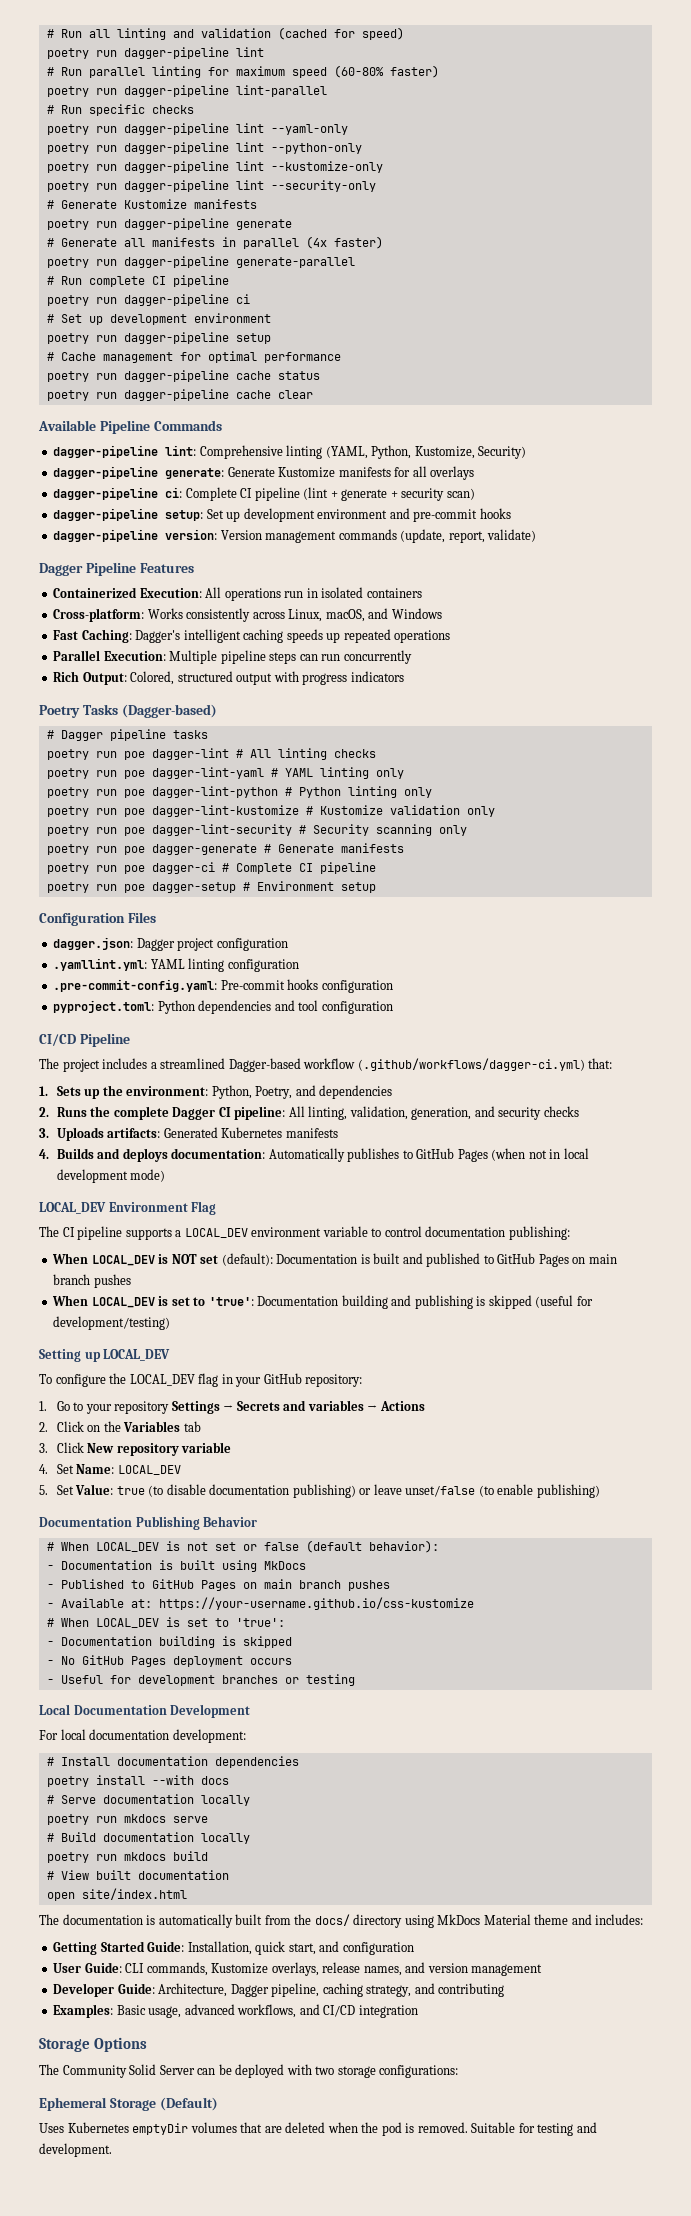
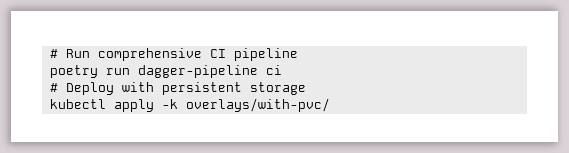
[46,27,404,40] [46,47,264,59] [46,65,439,78] [46,85,327,97] [46,104,194,116] [46,123,348,135] [46,142,362,154] [46,161,383,173] [46,180,376,192] [46,199,257,209] [46,218,292,230] [46,236,383,249] [46,256,355,268] [46,276,145,287] # Run all linting and validation (cached for speed) // poetry run dagger-pipeline lint // # Run parallel linting for maximum speed (60-80% faster) // poetry run dagger-pipeline lint-parallel // # Run specific checks // poetry run dagger-pipeline lint --yaml-only // poetry run dagger-pipeline lint --python-only // poetry run dagger-pipeline lint --kustomize-only // poetry run dagger-pipeline lint --security-only // # Generate Kustomize manifests // poetry run dagger-pipeline generate // # Generate all manifests in parallel (4x faster) // poetry run dagger-pipeline generate-parallel // # Run complete -> [49,48,202,61] # Run comprehensive
[60,313,271,325] [46,332,271,344] [46,351,341,363] [46,370,320,382] [46,389,313,401] [38,420,222,434] [53,445,527,459] [53,466,475,480] [53,487,475,501] [53,508,511,522] [53,529,537,543] [39,562,194,576] [53,587,422,601] [53,608,442,622] [53,629,451,643] [53,650,412,664] [53,671,404,685] [39,704,217,718] [46,729,208,741] [46,748,376,760] [46,767,404,779] [46,786,432,798] [46,805,495,817] [46,824,467,836] [46,843,404,855] [46,862,376,874] [46,881,376,893] [39,912,156,926] [53,937,288,951] [53,958,299,972] [53,979,393,993] [53,1000,393,1014] [39,1033,130,1047] [39,1058,613,1072] [39,1085,393,1099] [39,1106,579,1120] [39,1127,338,1141] [39,1148,589,1162] [56,1169,166,1183] [39,1201,217,1215] [39,1226,570,1240] [52,1253,617,1267] [53,1274,131,1288] [52,1295,593,1309] [53,1316,171,1330] [39,1349,171,1362] [39,1373,363,1387] [39,1400,425,1414] [39,1421,201,1432] [39,1442,232,1456] [39,1464,181,1475] [39,1484,600,1498] [39,1516,258,1530] [46,1540,439,1553] [46,1560,306,1572] [46,1579,390,1591] [46,1597,474,1610] [46,1617,285,1628] [46,1636,292,1648] [46,1655,292,1667] [46,1674,355,1686] [39,1704,251,1718] [39,1729,246,1743] [46,1756,299,1768] [46,1775,229,1787] [46,1794,250,1806] [46,1814,208,1825] [46,1832,250,1844] [46,1851,208,1863] [46,1870,229,1880] [46,1888,187,1901] [39,1914,644,1928] [53,1941,414,1955] [53,1962,543,1976] [53,1983,505,1997] [53,2004,418,2018] [39,2037,148,2052] [39,2064,459,2078] [39,2097,218,2111] [39,2122,597,2136] [39,2143,112,2157] Set up development environment // poetry run dagger-pipeline setup // # Cache management for optimal performance // poetry run dagger-pipeline cache status // poetry run dagger-pipeline cache clear // Available Pipeline Commands // dagger-pipeline lint: Comprehensive linting (YAML, Python, Kustomize, Security) // dagger-pipeline generate: Generate Kustomize manifests for all overlays // dagger-pipeline ci: Complete CI pipeline (lint + generate + security scan) // dagger-pipeline setup: Set up development environment and pre-commit hooks // dagger-pipeline version: Version management commands (update, report, validate) // Dagger Pipeline Features // Containerized Execution: All operations run in isolated containers // Cross-platform: Works consistently across Linux, macOS, and Windows // Fast Caching: Dagger's intelligent caching speeds up repeated operations // Parallel Execution: Multiple pipeline steps can run concurrently // Rich Output: Colored, structured output with progress indicators // Poetry Tasks (Dagger-based) // # Dagger pipeline tasks // poetry run poe dagger-lint # All linting checks // poetry run poe dagger-lint-yaml # YAML linting only // poetry run poe dagger-lint-python # Python linting only // poetry run poe dagger-lint-kustomize # Kustomize validation only // poetry run poe dagger-lint-security # Security scanning only // poetry run poe dagger-generate # Generate manifests // poetry run poe dagger-ci # Complete CI pipeline // poetry run poe dagger-setup # Environment setup // Configuration Files // dagger.json: Dagger project configuration // .yamllint.yml: YAML linting configuration // .pre-commit-config.yaml: Pre-commit hooks configuration // pyproject.toml: Python dependencies and tool configuration // CI/CD Pipeline // The project includes a streamlined Dagger-based workflow (.github/workflows/dagger-ci.yml) that: // 1. Sets up the environment: Python, Poetry, and dependencies // 2. Runs the complete Dagger CI pipeline: All linting, validation, generation, and security checks // 3. Uploads artifacts: Generated Kubernetes manifests // 4. Builds and deploys documentation: Automatically publishes to GitHub Pages (when not in local development mode) // LOCAL_DEV Environment Flag // The CI pipeline supports a LOCAL_DEV environment variable to control documentation publishing: // When LOCAL_DEV is NOT set (default): Documentation is built and published to GitHub Pages on main branch pushes // When LOCAL_DEV is set to 'true': Documentation building and publishing is skipped (useful for development/testing) // Setting up LOCAL_DEV // To configure the LOCAL_DEV flag in your GitHub repository: // 1. Go to your repository Settings → Secrets and variables → Actions // 2. Click on the Variables tab // 3. Click New repository variable // 4. Set Name: LOCAL_DEV // 5. Set Value: true (to disable documentation publishing) or leave unset/false (to enable publishing) // Documentation Publishing Behavior // # When LOCAL_DEV is not set or false (default behavior): // - Documentation is built using MkDocs // - Published to GitHub Pages on main branch pushes // - Available at: https://your-username.github.io/css-kustomize // # When LOCAL_DEV is set to 'true': // - Documentation building is skipped // - No GitHub Pages deployment occurs // - Useful for development branches or testing // Local Documentation Development // For local documentation development: // # Install documentation dependencies // poetry install --with docs // # Serve documentation locally // poetry run mkdocs serve // # Build documentation locally // poetry run mkdocs build // # View built documentation // open site/index.html // The documentation is automatically built from the docs/ directory using MkDocs Material theme and includes: // Getting Started Guide: Installation, quick start, and configuration // User Guide: CLI commands, Kustomize overlays, release names, and version management // Developer Guide: Architecture, Dagger pipeline, caching strategy, and contributing // Examples: Basic usage, advanced workflows, and CI/CD integration // Storage Options // The Community Solid Server can be deployed with two storage configurations: // Ephemeral Storage (Default) // Uses Kubernetes emptyDir volumes that are deleted when the pod is removed. Suitable for testing and development. -> [65,82,306,95] [49,98,330,112] Deploy with persistent storage // kubectl apply -k overlays/with-pvc/

